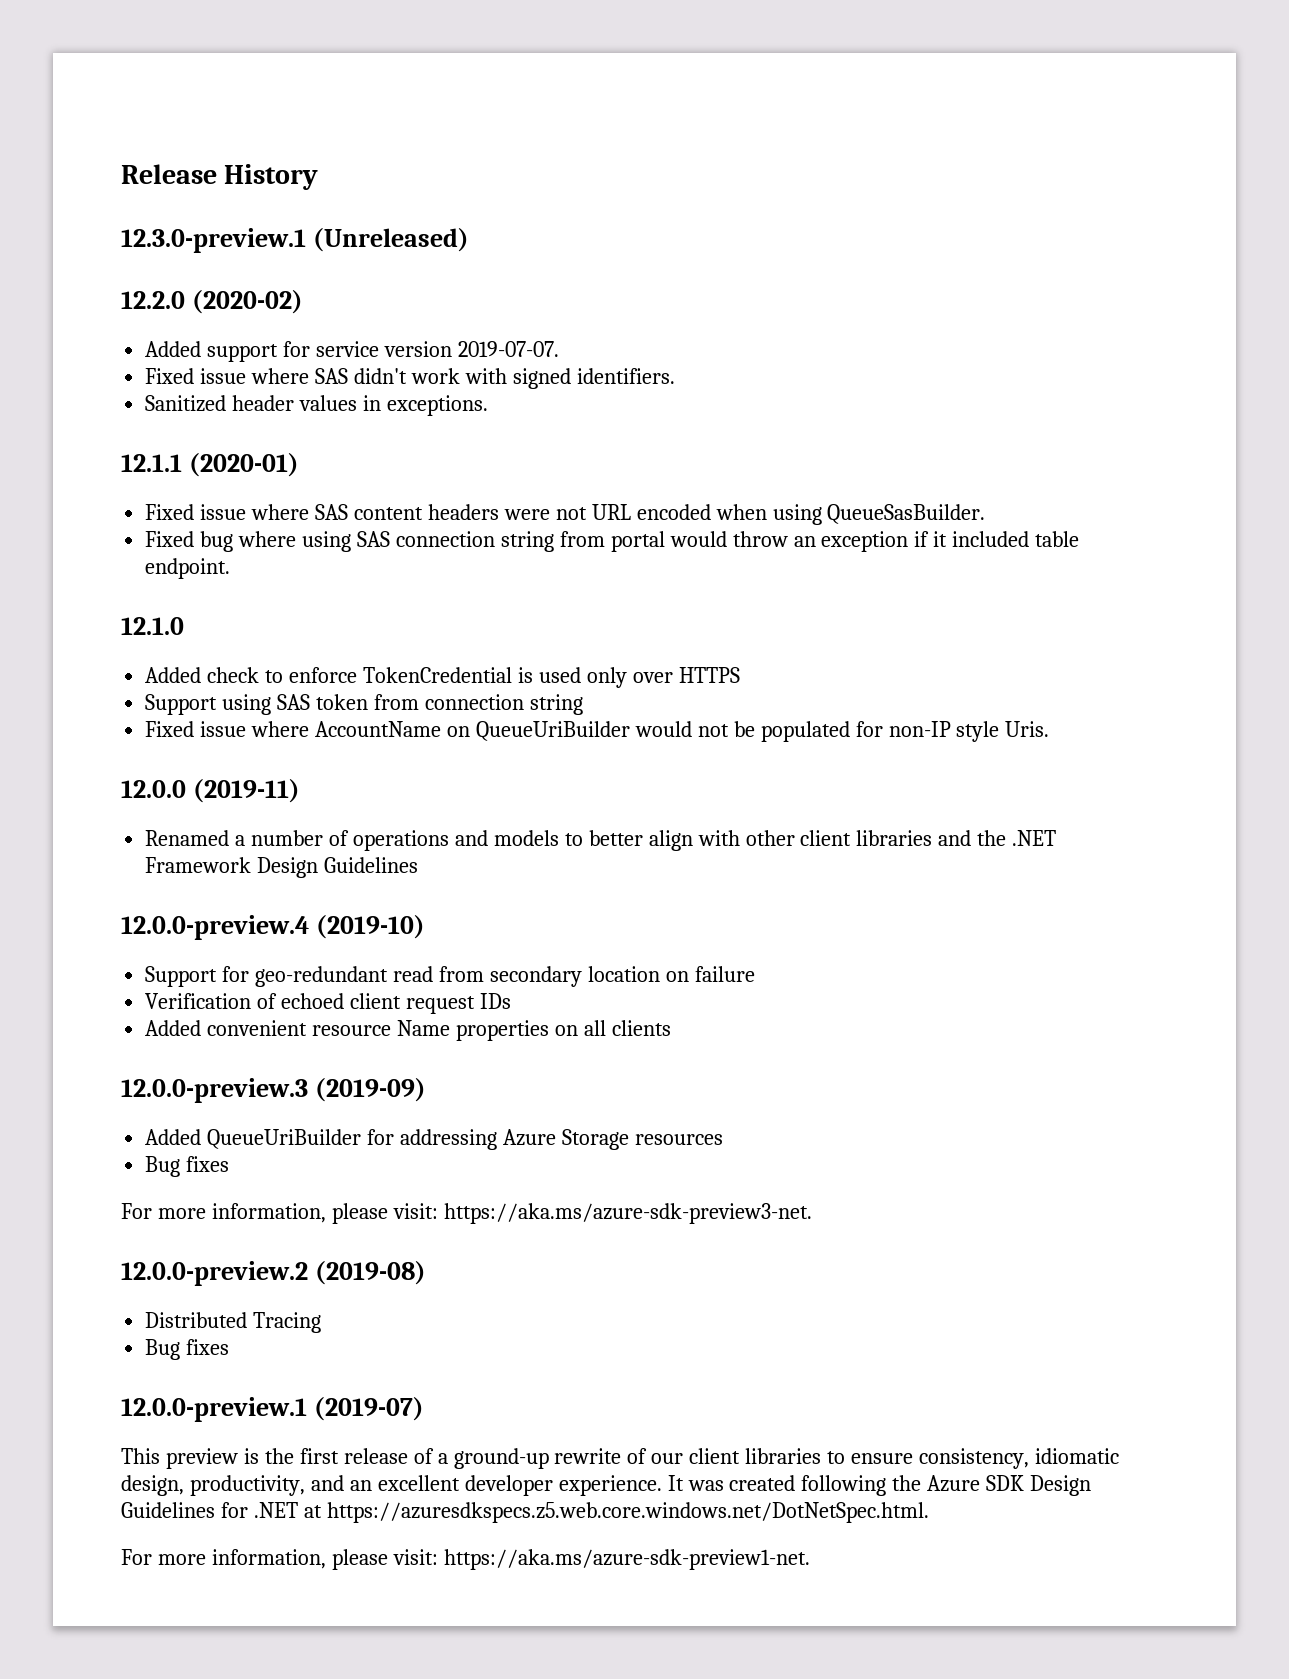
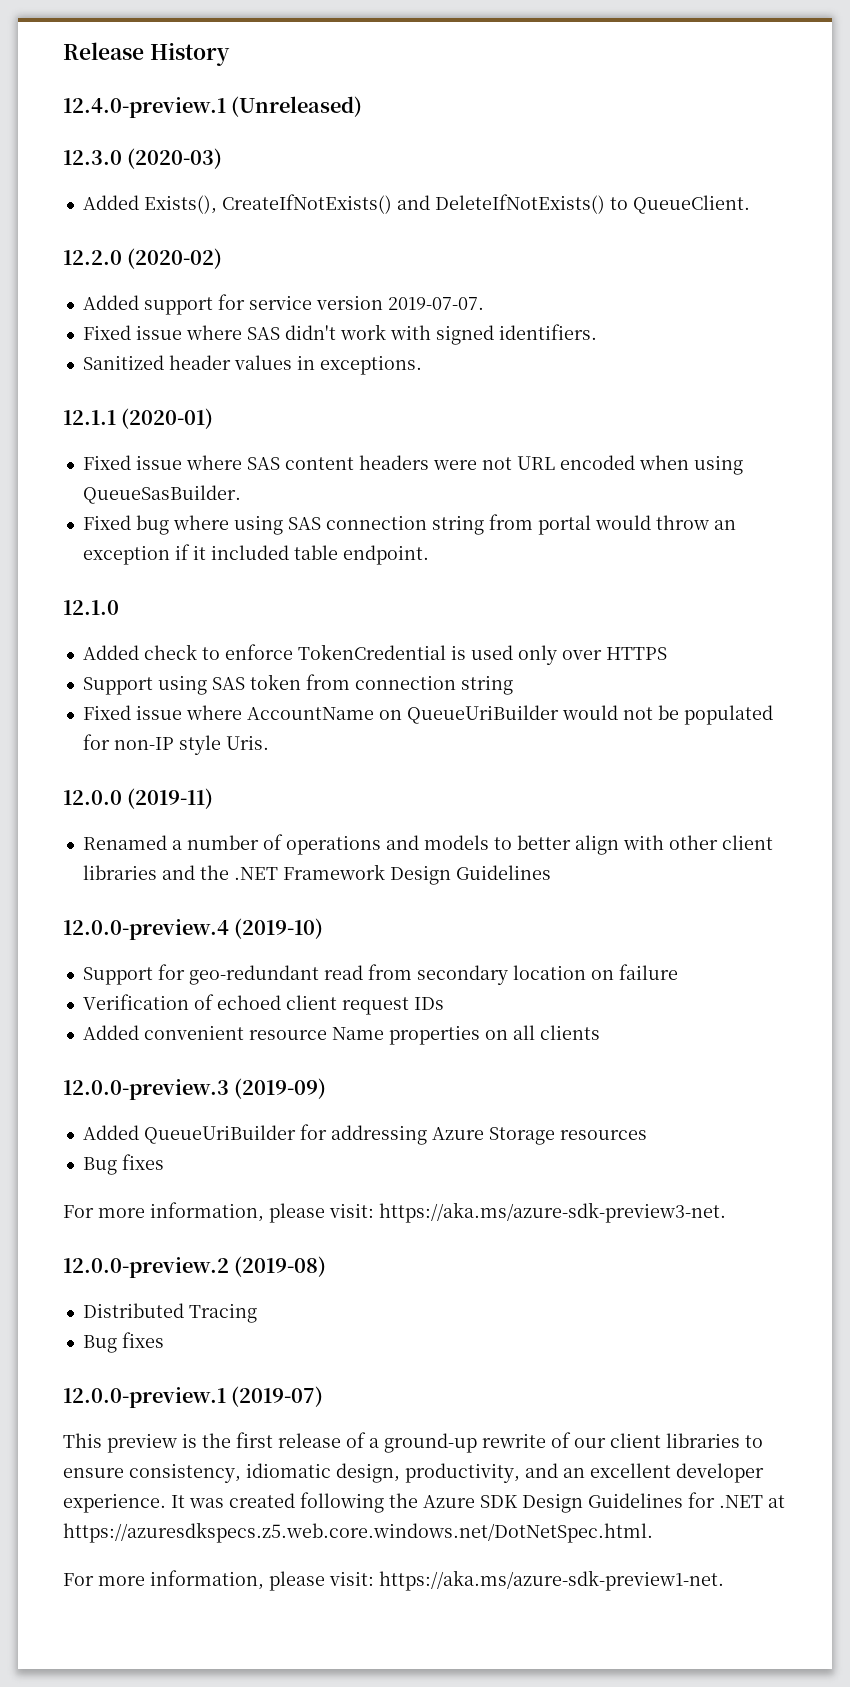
[121,228,306,253] 12.3.0-preview.1 -> [63,97,226,118] 12.4.0-preview.1
(469, 240) none -> [63,148,223,169] [82,194,750,214] // 12.3.0 (2020-03) // Added Exists(), CreateIfNotExists() and DeleteIfNotExists() to QueueClient.

